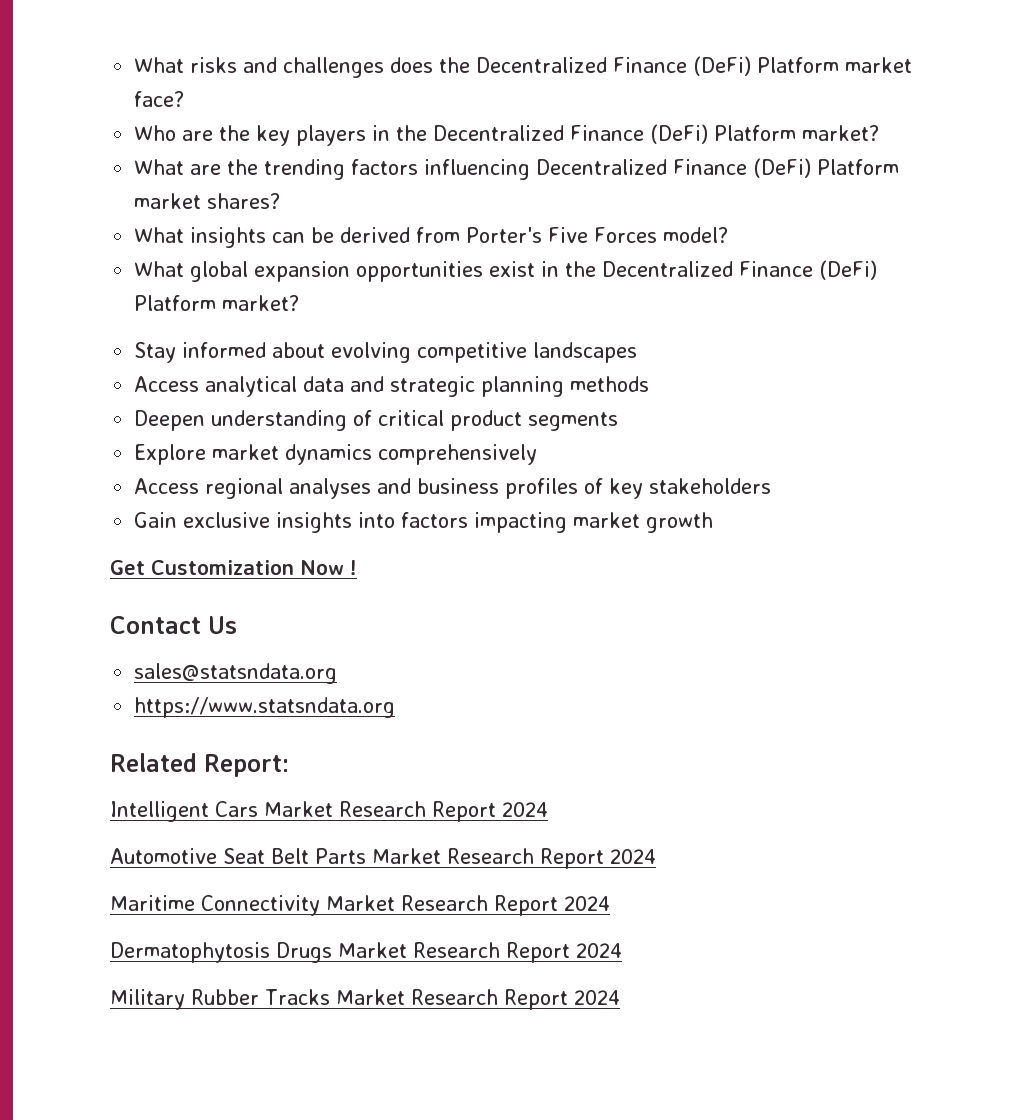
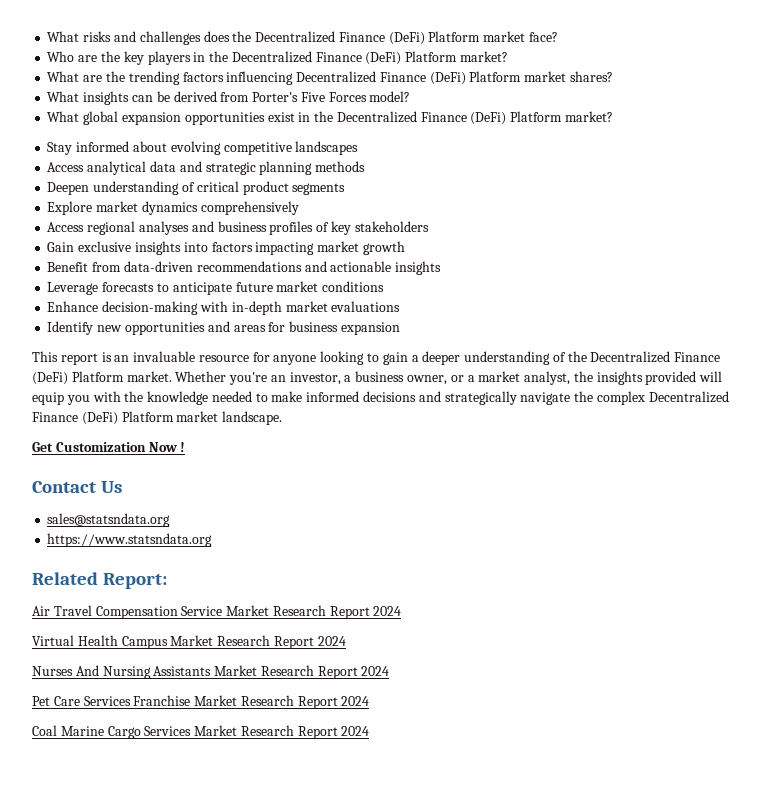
(714, 522) none -> [47,261,442,275] [47,281,385,295] [47,301,401,315] [47,321,400,335] [32,351,721,365] [32,371,723,385] [32,391,729,405] [32,411,283,425] // Benefit from data-driven recommendations and actionable insights // Leverage forecasts to anticipate future market conditions // Enhance decision-making with in-depth market evaluations // Identify new opportunities and areas for business expansion // This report is an invaluable resource for anyone looking to gain a deeper understanding of the Decentralized Finance (DeFi) Platform market. Whether you're an investor, a business owner, or a market analyst, the insights provided will equip you with the knowledge needed to make informed decisions and strategically navigate the complex Decentralized Finance (DeFi) Platform market landscape.
[110,801,548,822] [110,848,656,869] [110,895,610,916] [110,942,622,963] [110,989,330,1010] Intelligent Cars Market Research Report 2024 // Automotive Seat Belt Parts Market Research Report 2024 // Maritime Connectivity Market Research Report 2024 // Dermatophytosis Drugs Market Research Report 2024 // Military Rubber Tracks -> [32,605,402,619] [32,635,346,649] [32,665,390,679] [32,695,370,709] [32,725,192,739] Air Travel Compensation Service Market Research Report 2024 // Virtual Health Campus Market Research Report 2024 // Nurses And Nursing Assistants Market Research Report 2024 // Pet Care Services Franchise Market Research Report 2024 // Coal Marine Cargo Services

